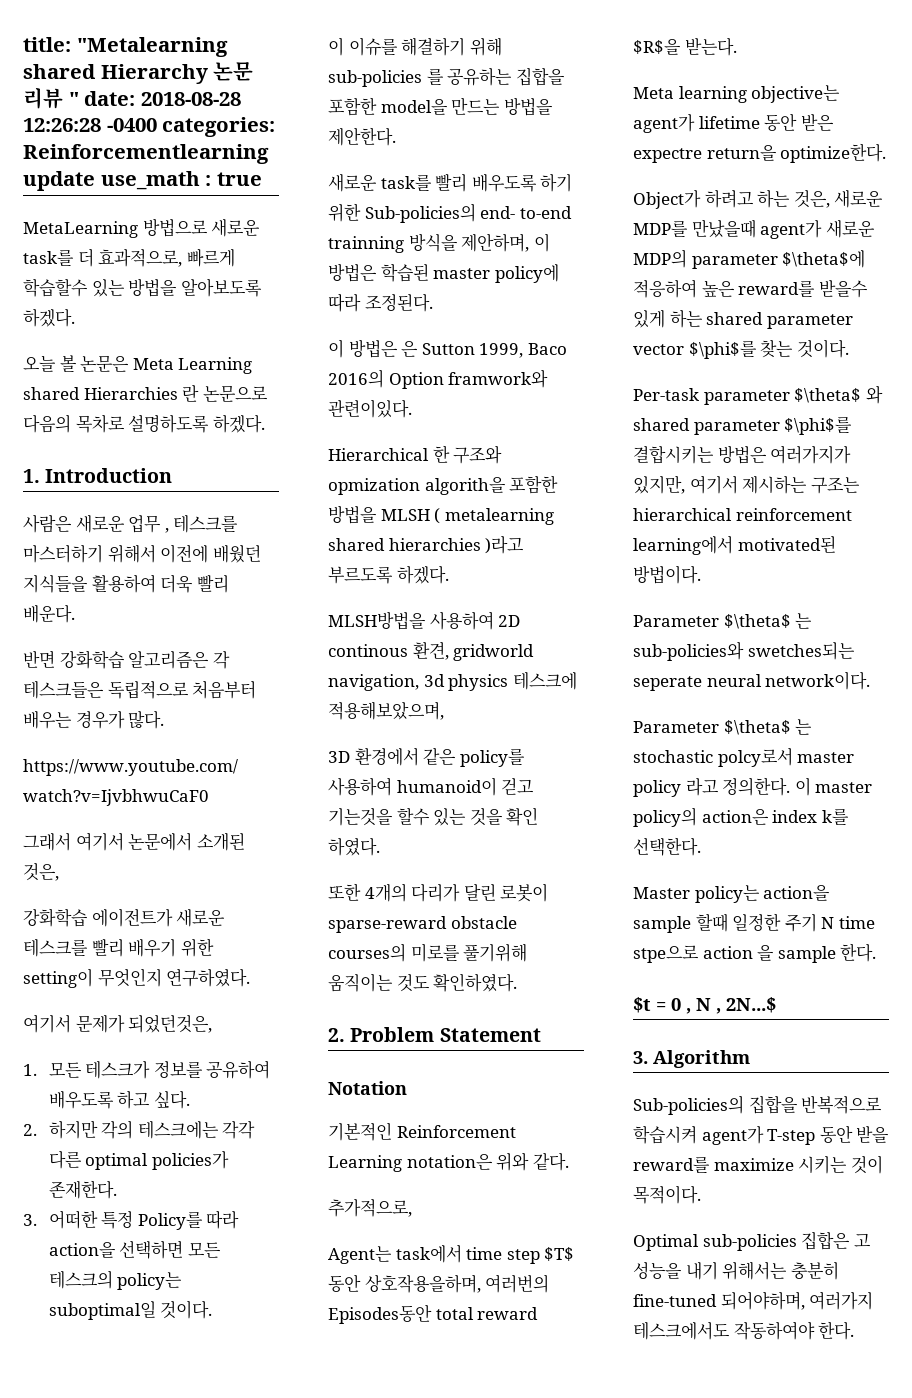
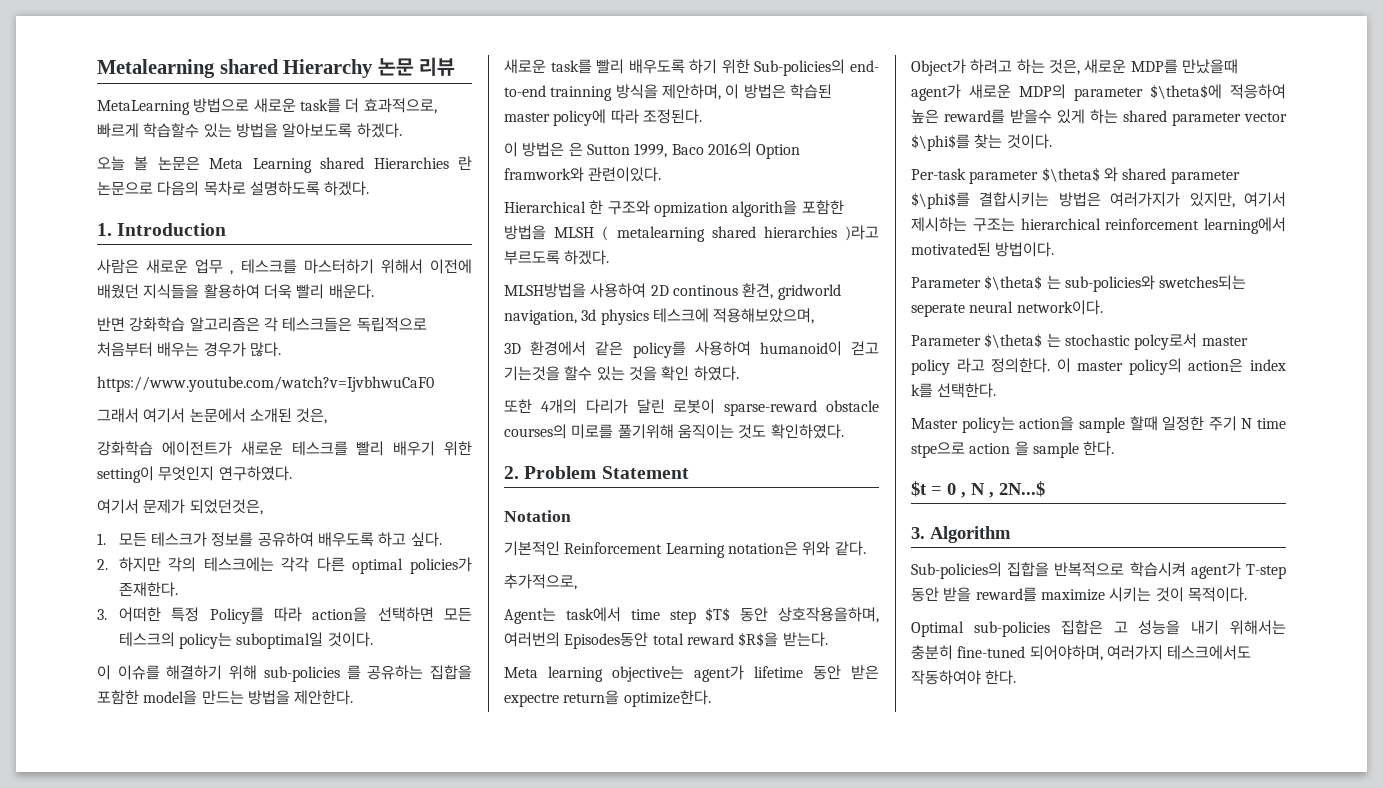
[23,37,228,57] title: "Metalearning -> [97,59,215,78] Metalearning
[68,91,241,106] [23,117,276,137] [23,144,269,164] [23,171,262,191] " date: 2018-08-28 12:26:28 -0400 categories: Reinforcementlearning update use_math : true -> (456, 66) none

